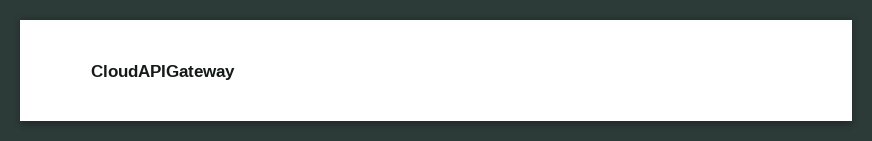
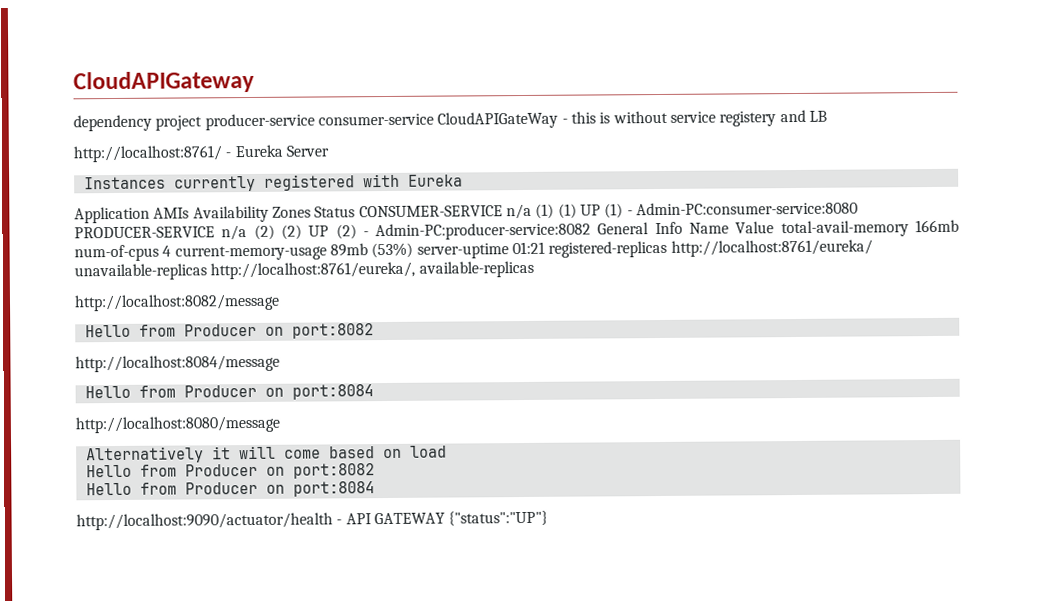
(235, 72) none -> [73,109,827,132] [73,144,329,163] [83,173,463,192] [74,201,858,224] [74,219,959,241] [74,239,873,262] [74,260,534,281] [74,293,280,312] [84,323,374,339] [75,354,280,373] [84,384,374,400] [75,415,280,434] [85,445,447,464] [85,463,375,479] [85,481,375,497] [76,510,549,531] // dependency project producer-service consumer-service CloudAPIGateWay - this is without service registery and LB // http://localhost:8761/ - Eureka Server // Instances currently registered with Eureka // Application AMIs Availability Zones Status CONSUMER-SERVICE n/a (1) (1) UP (1) - Admin-PC:consumer-service:8080 PRODUCER-SERVICE n/a (2) (2) UP (2) - Admin-PC:producer-service:8082 General Info Name Value total-avail-memory 166mb num-of-cpus 4 current-memory-usage 89mb (53%) server-uptime 01:21 registered-replicas http://localhost:8761/eureka/ unavailable-replicas http://localhost:8761/eureka/, available-replicas // http://localhost:8082/message // Hello from Producer on port:8082 // http://localhost:8084/message // Hello from Producer on port:8084 // http://localhost:8080/message // Alternatively it will come based on load // Hello from Producer on port:8082 // Hello from Producer on port:8084 // http://localhost:9090/actuator/health - API GATEWAY {"status":"UP"}

